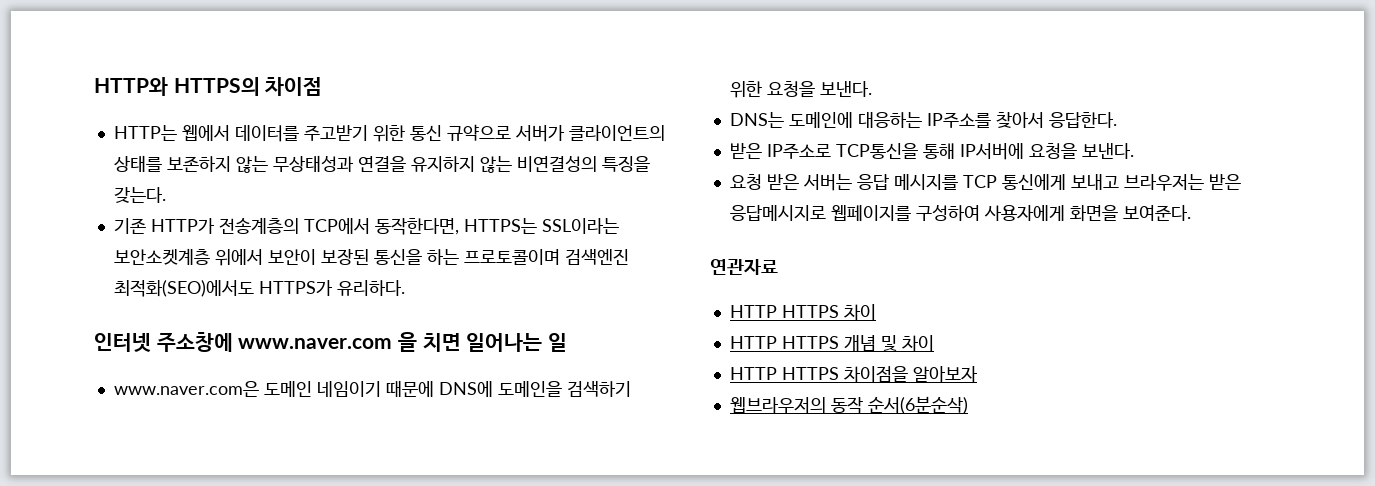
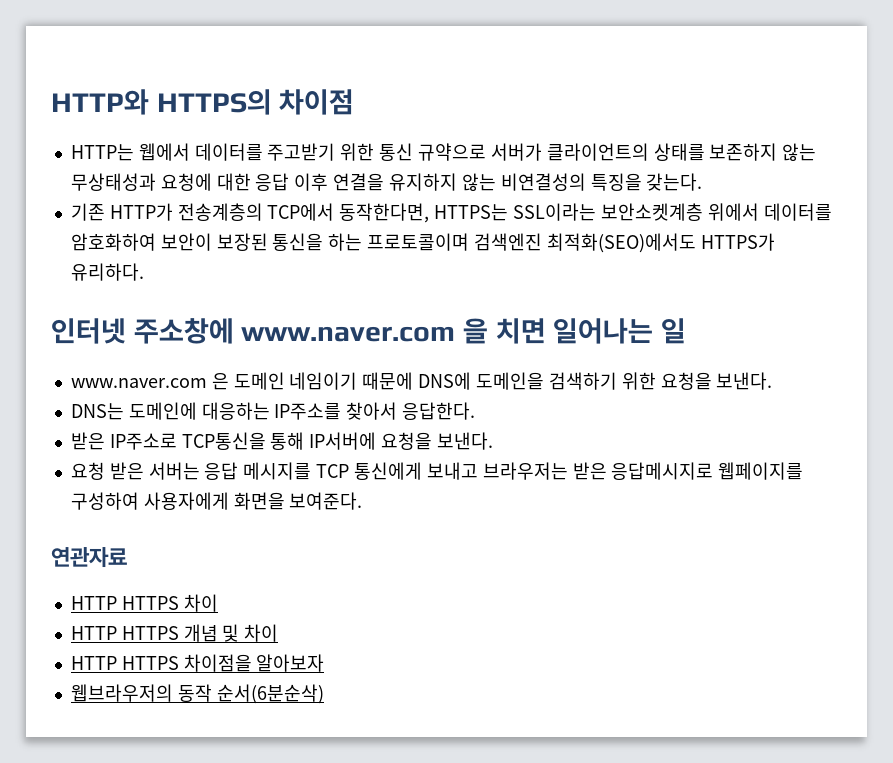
(354, 163) none -> [160,173,329,191] 요청에 대한 응답 이후
(263, 257) none -> [763,203,832,221] [70,233,156,251] 데이터를 암호화하여
[113,381,259,397] www.naver.com은 -> [70,373,229,390] www.naver.com 은

